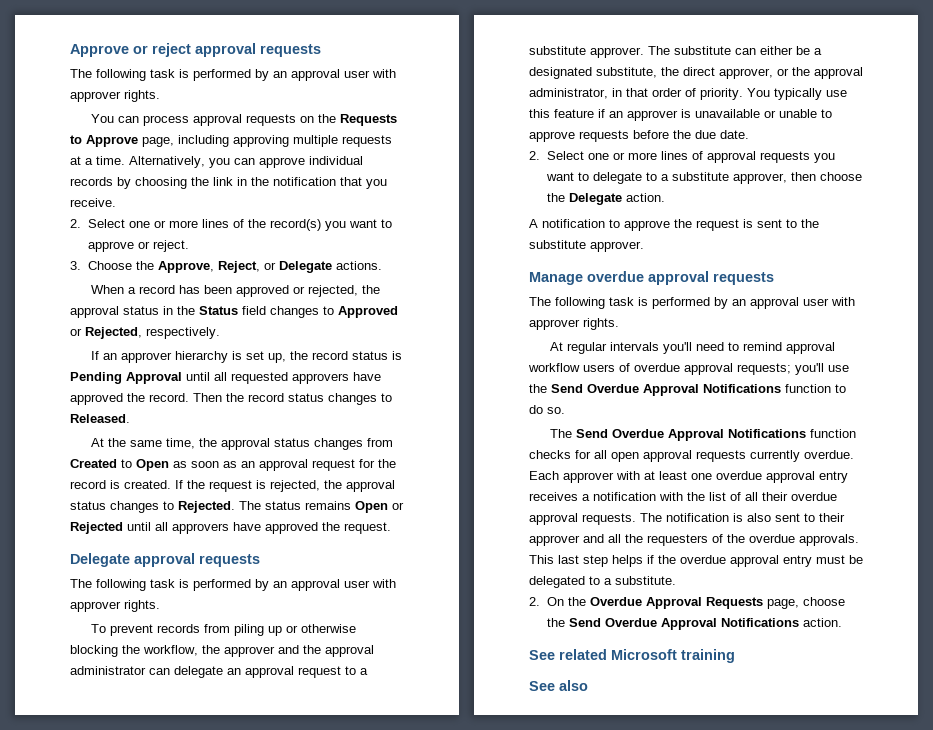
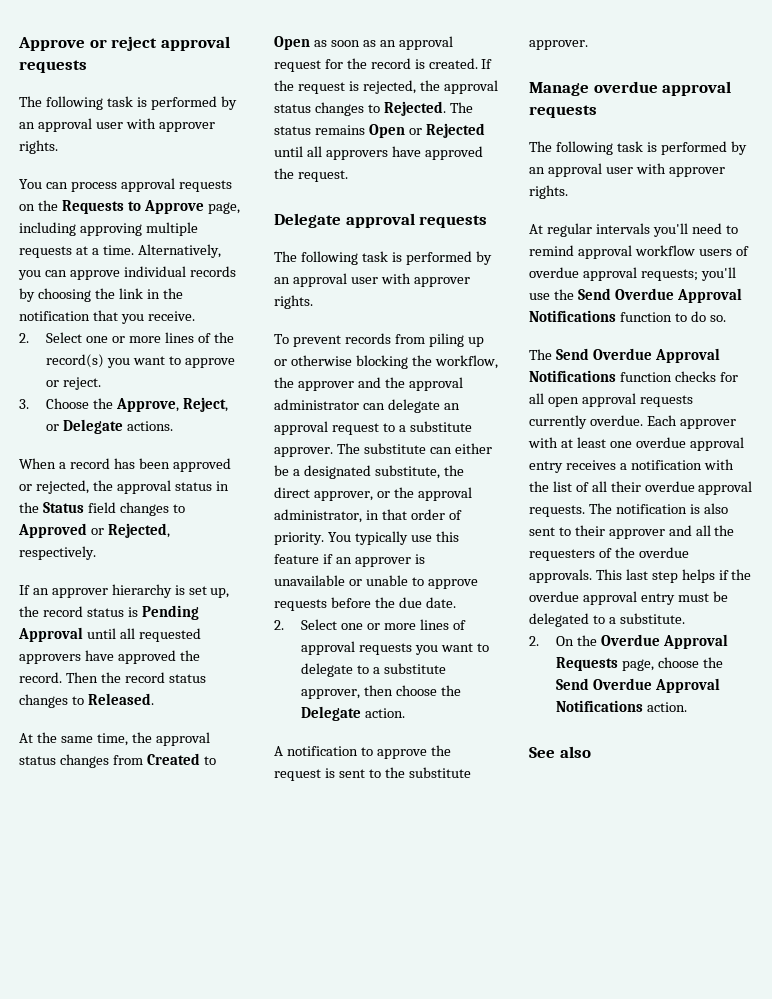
[529,649,735,663] // See related Microsoft training -> (688, 707) none

